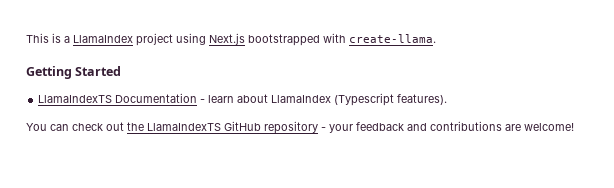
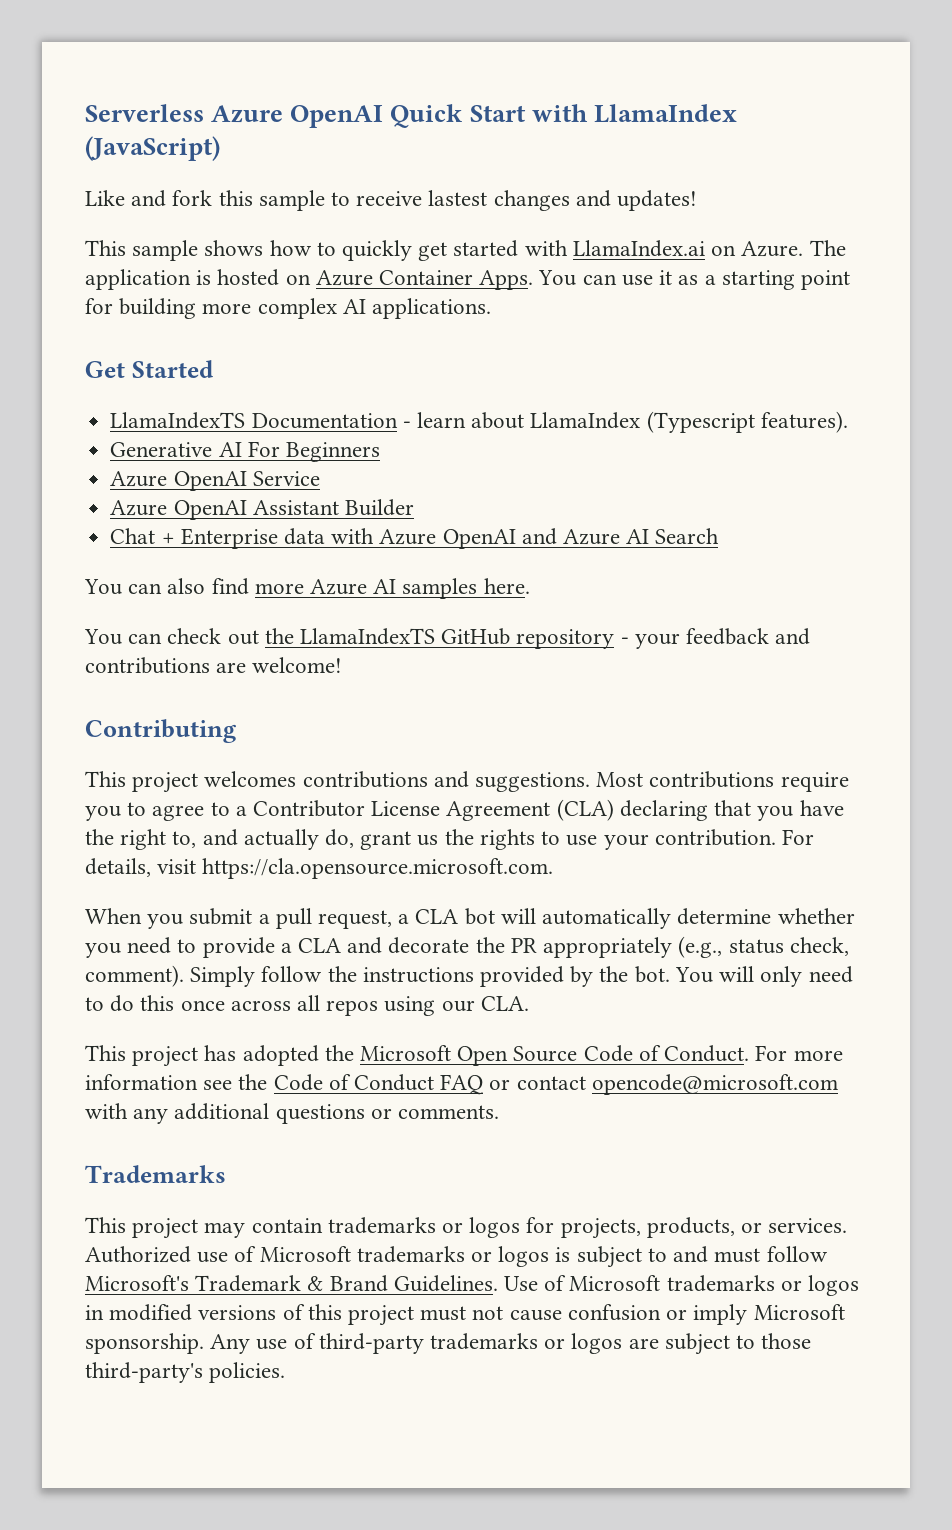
[26,33,436,46] [26,66,72,79] This is a LlamaIndex project using Next.js bootstrapped with create-llama. // Getting -> [85,104,737,128] [85,136,220,161] [85,190,698,211] [85,240,846,261] [85,269,850,290] [85,298,492,319] [85,361,125,378] Serverless Azure OpenAI Quick Start with LlamaIndex (JavaScript) // Like and fork this sample to receive lastest changes and updates! // This sample shows how to quickly get started with LlamaIndex.ai on Azure. The application is hosted on Azure Container Apps. You can use it as a starting point for building more complex AI applications. // Get
(448, 99) none -> [110,441,380,462] [110,471,320,491] [110,499,414,520] [110,528,720,549] [84,578,530,599] // Generative AI For Beginners // Azure OpenAI Service // Azure OpenAI Assistant Builder // Chat + Enterprise data with Azure OpenAI and Azure AI Search // You can also find more Azure AI samples here.
(574, 127) none -> [85,719,237,743] [85,771,849,793] [85,799,844,821] [85,829,814,850] [85,858,554,879] [85,908,855,929] [85,936,849,958] [85,965,853,987] [85,995,529,1016] [85,1045,843,1067] [85,1074,838,1095] [85,1103,500,1124] [85,1165,226,1183] [85,1217,848,1239] [85,1246,828,1268] [85,1275,860,1296] [85,1304,845,1326] [85,1333,812,1355] [85,1362,286,1383] // Contributing // This project welcomes contributions and suggestions. Most contributions require you to agree to a Contributor License Agreement (CLA) declaring that you have the right to, and actually do, grant us the rights to use your contribution. For details, visit https://cla.opensource.microsoft.com. // When you submit a pull request, a CLA bot will automatically determine whether you need to provide a CLA and decorate the PR appropriately (e.g., status check, comment). Simply follow the instructions provided by the bot. You will only need to do this once across all repos using our CLA. // This project has adopted the Microsoft Open Source Code of Conduct. For more information see the Code of Conduct FAQ or contact opencode@microsoft.com with any additional questions or comments. // Trademarks // This project may contain trademarks or logos for projects, products, or services. Authorized use of Microsoft trademarks or logos is subject to and must follow Microsoft's Trademark & Brand Guidelines. Use of Microsoft trademarks or logos in modified versions of this project must not cause confusion or imply Microsoft sponsorship. Any use of third-party trademarks or logos are subject to those third-party's policies.

